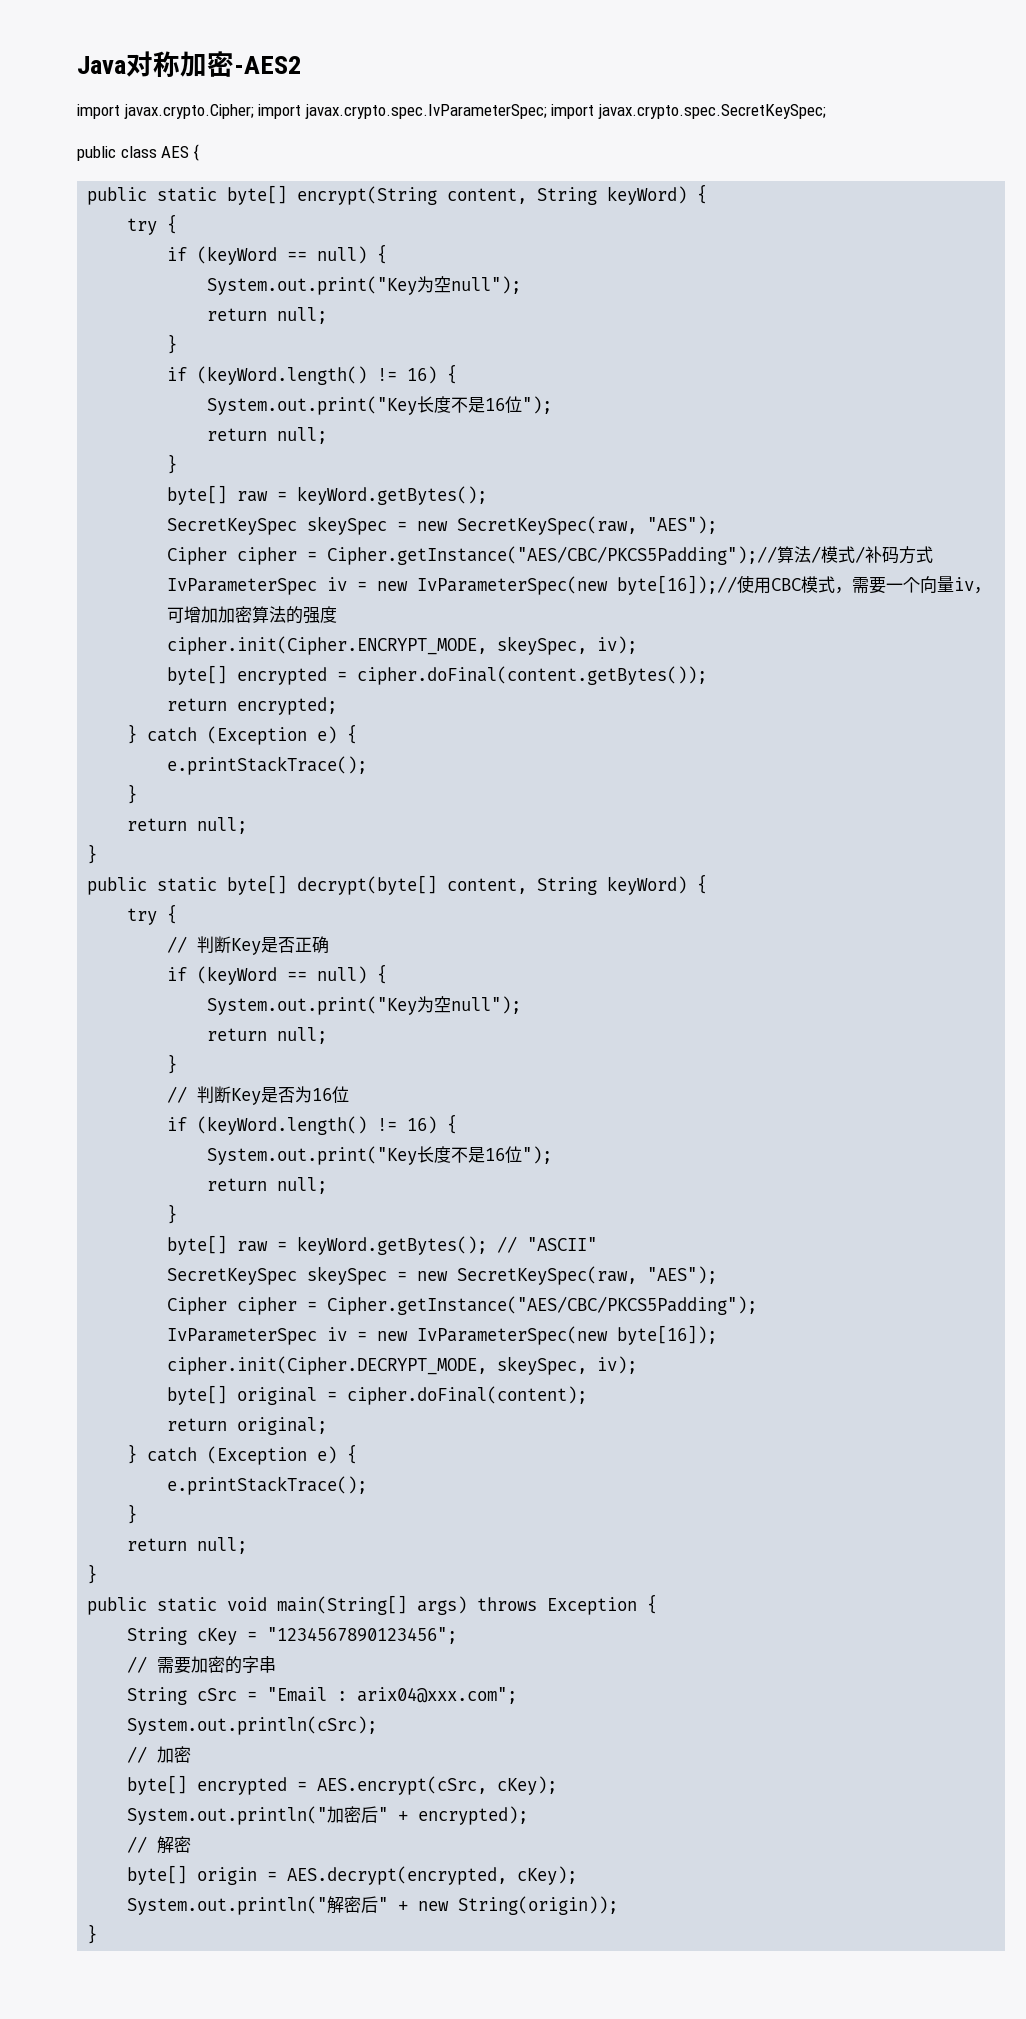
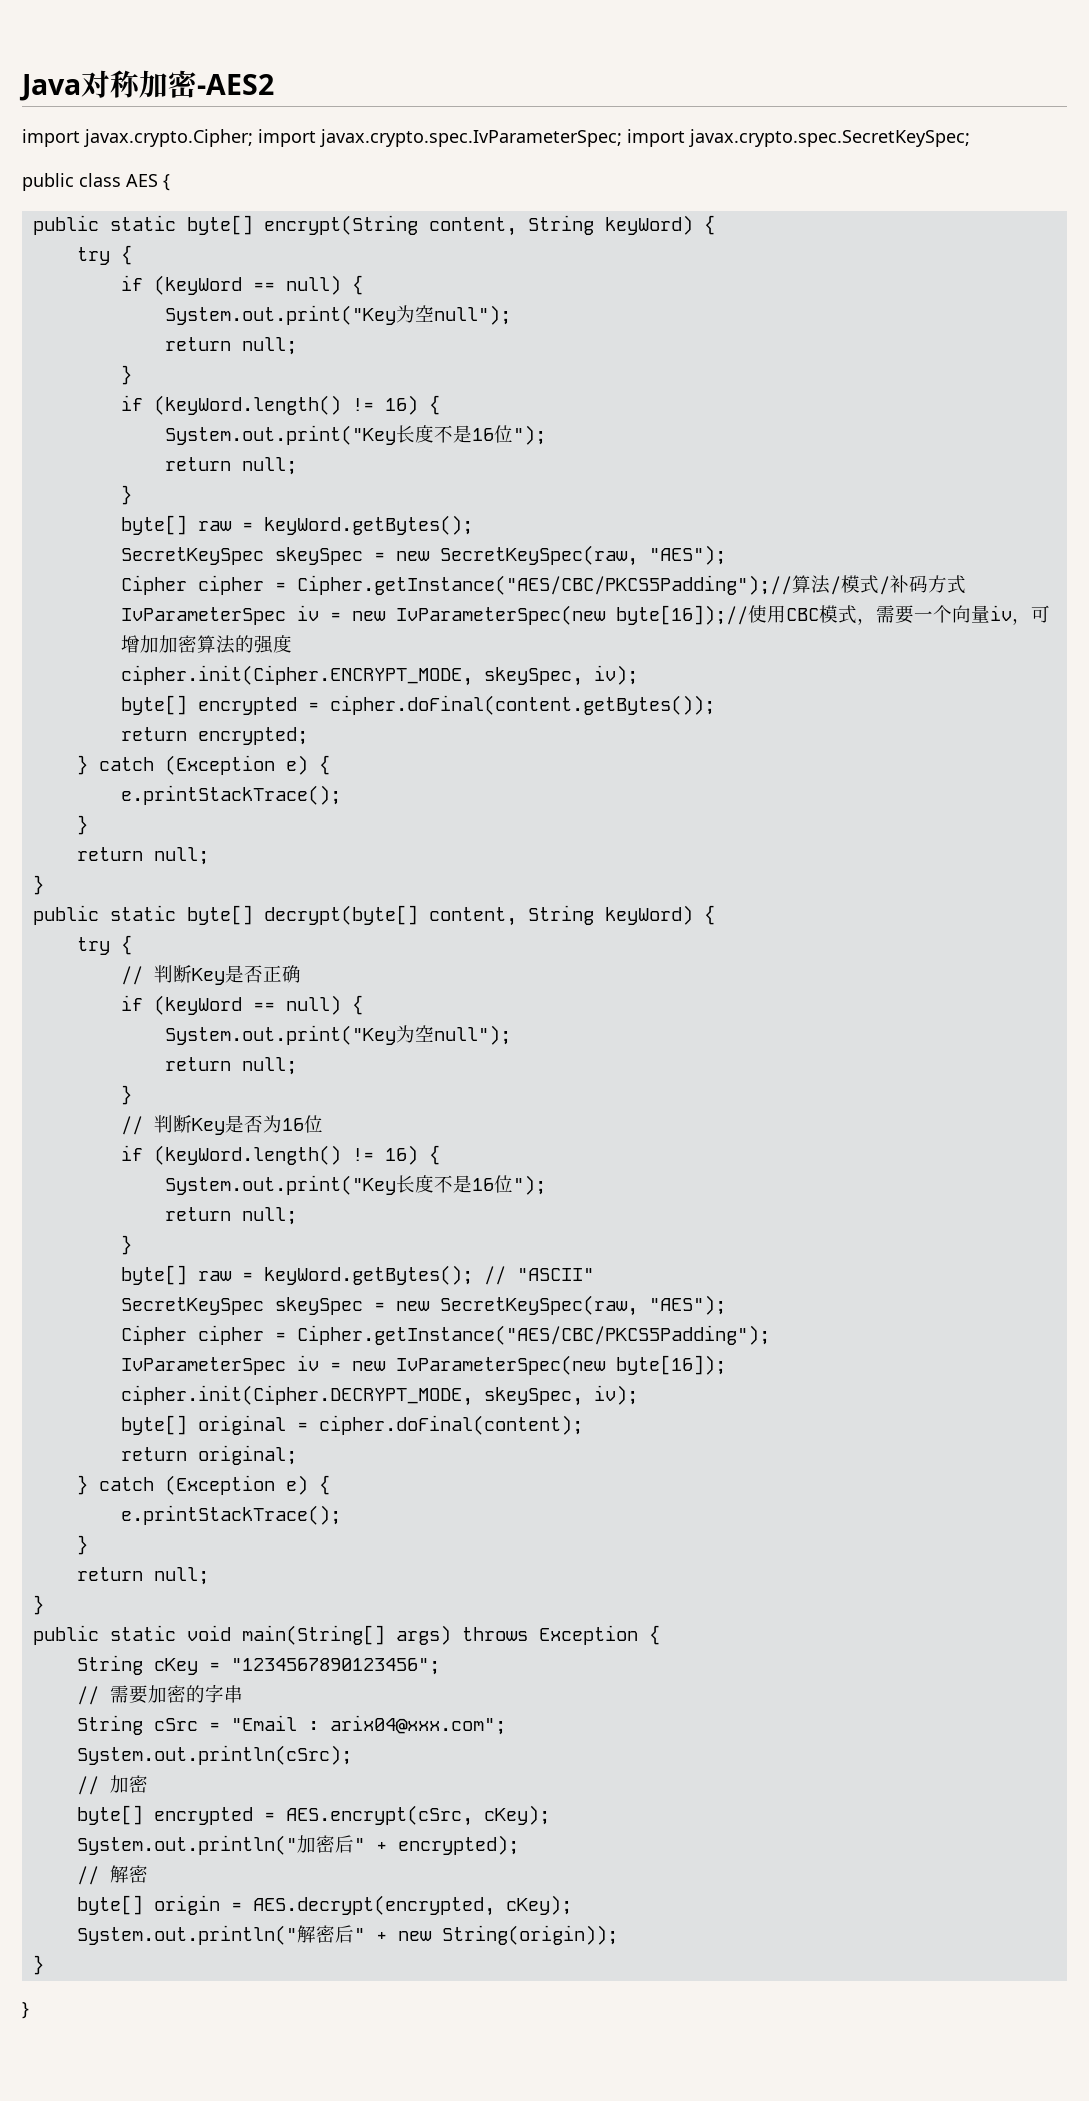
(98, 1934) none -> [22,2002,29,2019] // }

